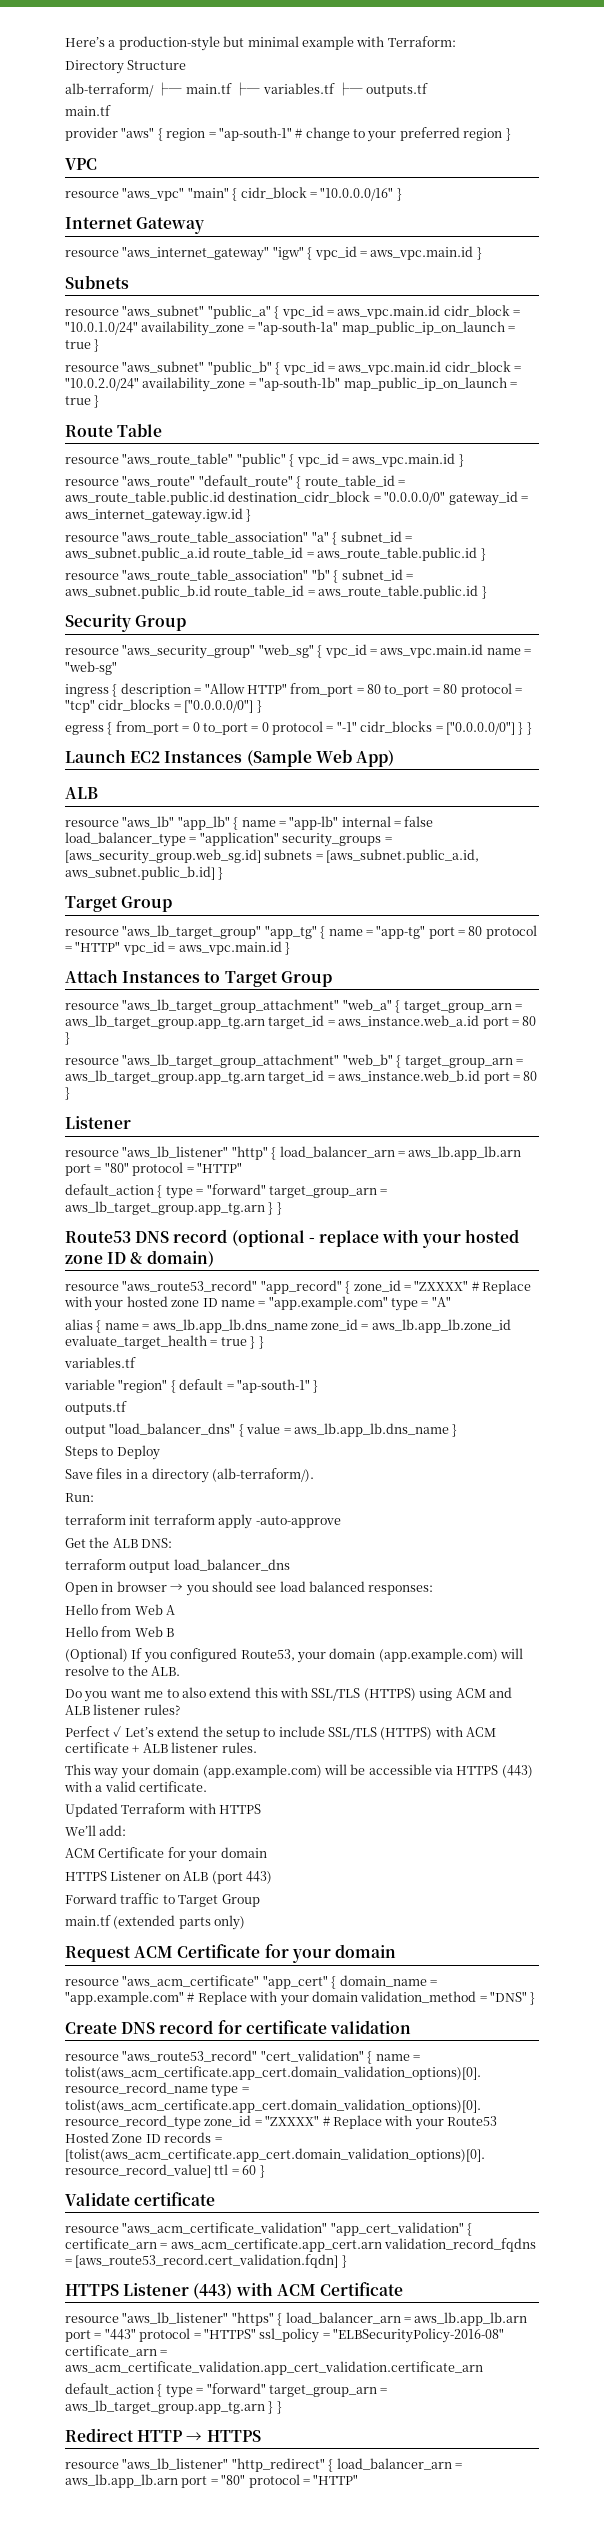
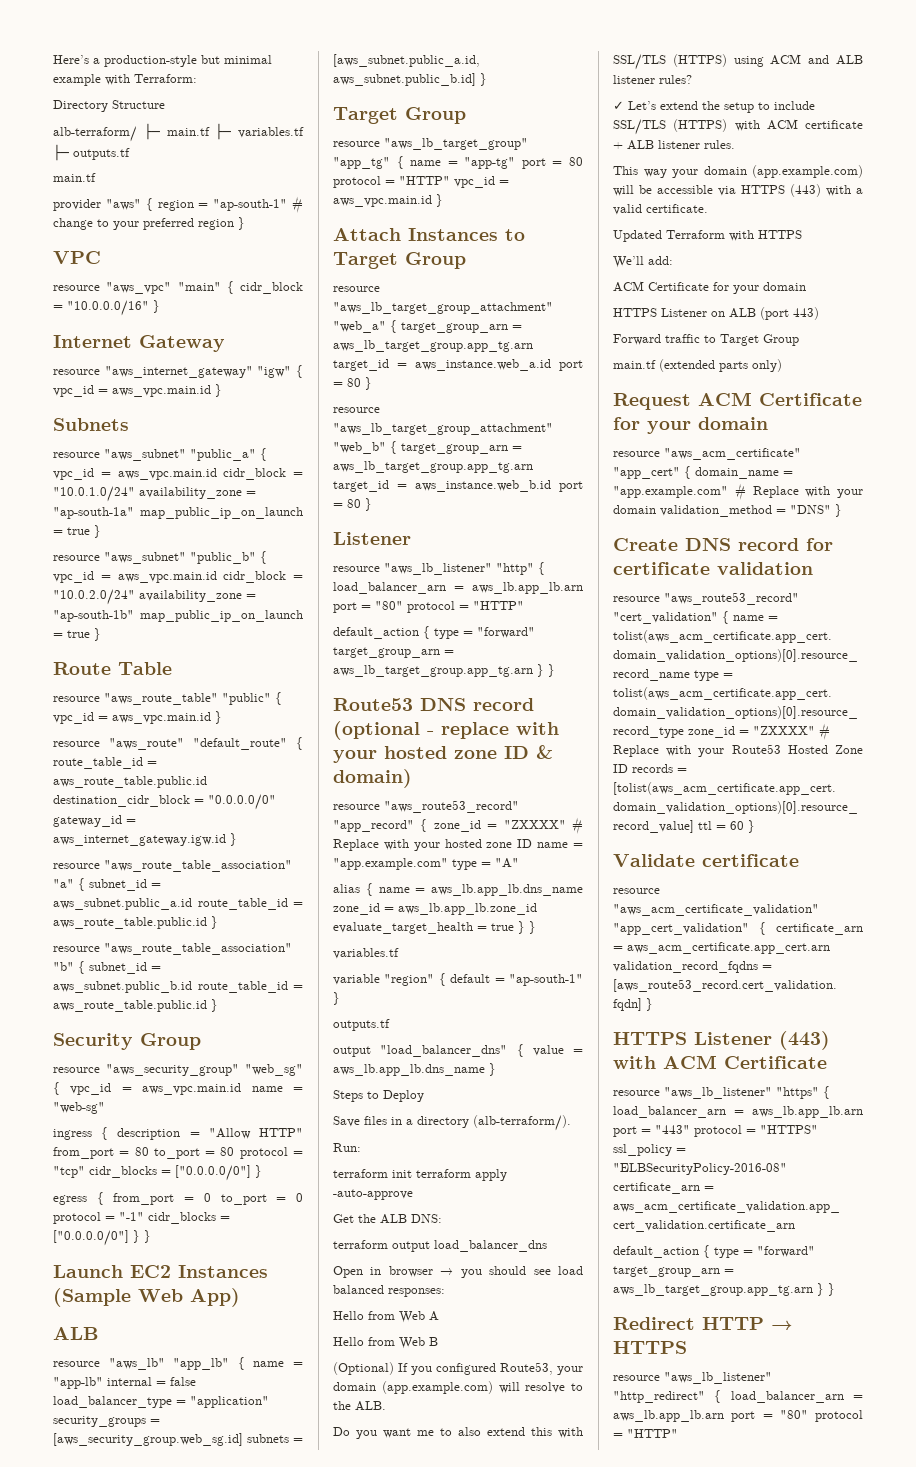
[65,1726,110,1737] Perfect -> (692, 79) none

